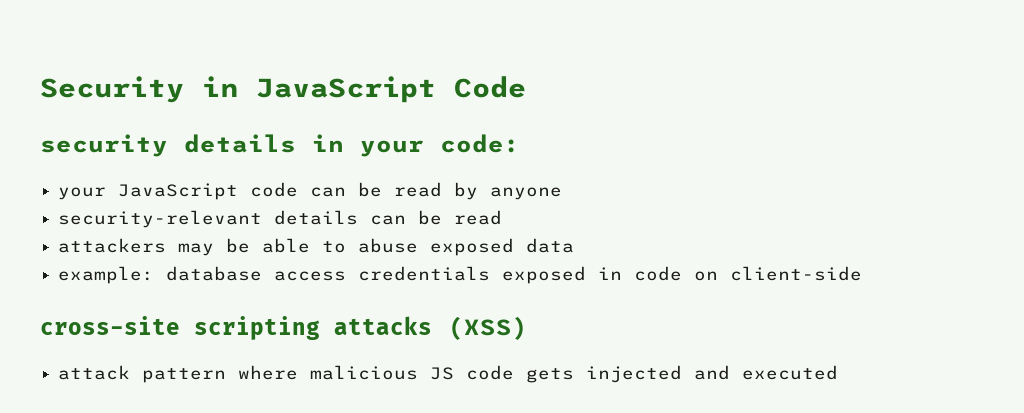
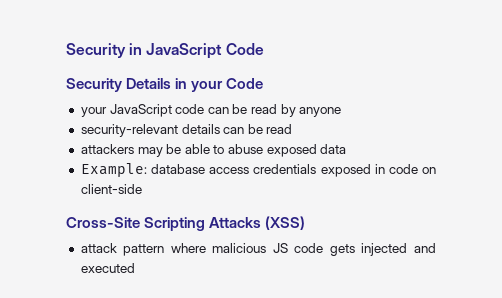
[40,134,296,157] security details -> [66,78,172,92] Security Details
[440,134,520,153] code: -> [226,78,264,89] Code
[58,266,155,284] example: -> [80,163,147,177] Example:
[40,316,432,340] cross-site scripting attacks -> [66,217,262,231] Cross-Site Scripting Attacks

